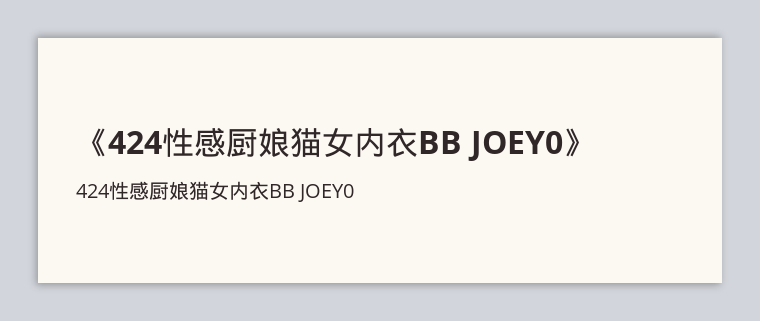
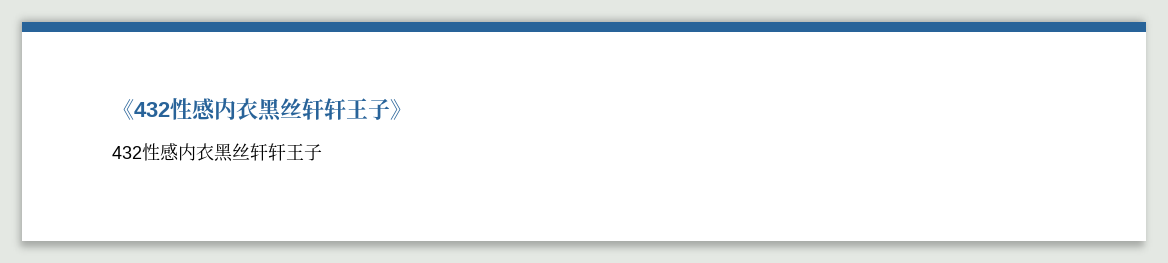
[108,127,595,161] [76,181,355,202] 424性感厨娘猫女内衣BB JOEY0》 // 424性感厨娘猫女内衣BB JOEY0 -> [134,98,412,122] [112,143,322,162] 432性感内衣黑丝轩轩王子》 // 432性感内衣黑丝轩轩王子

